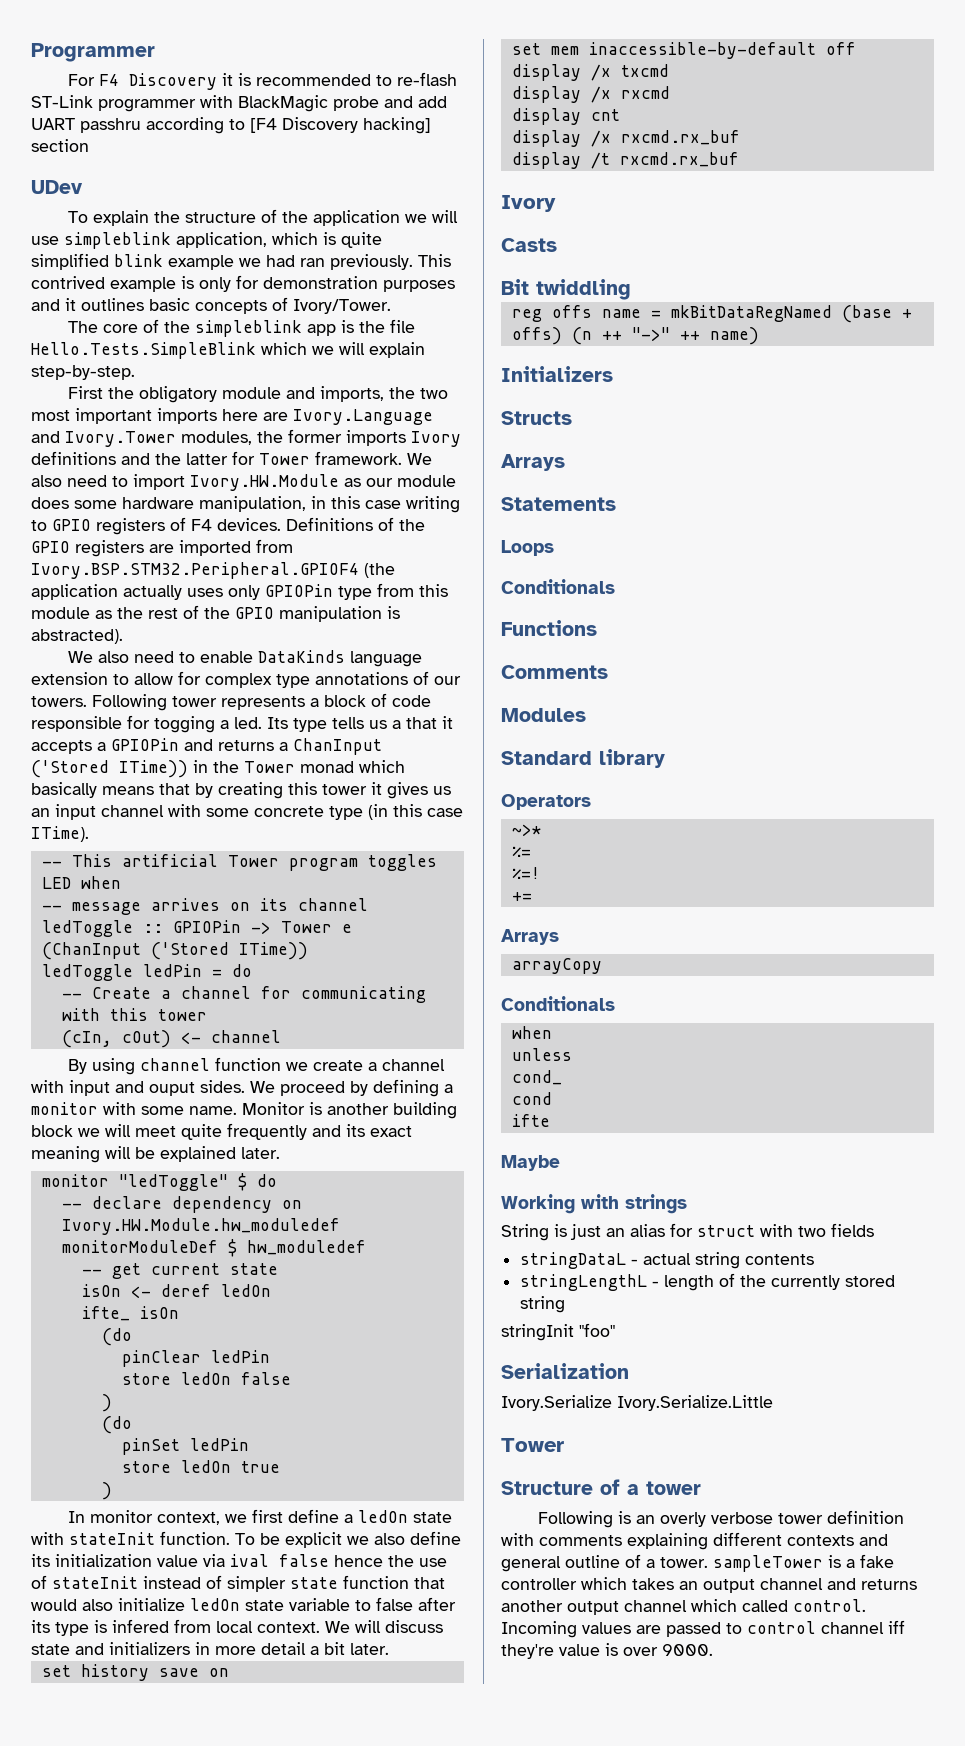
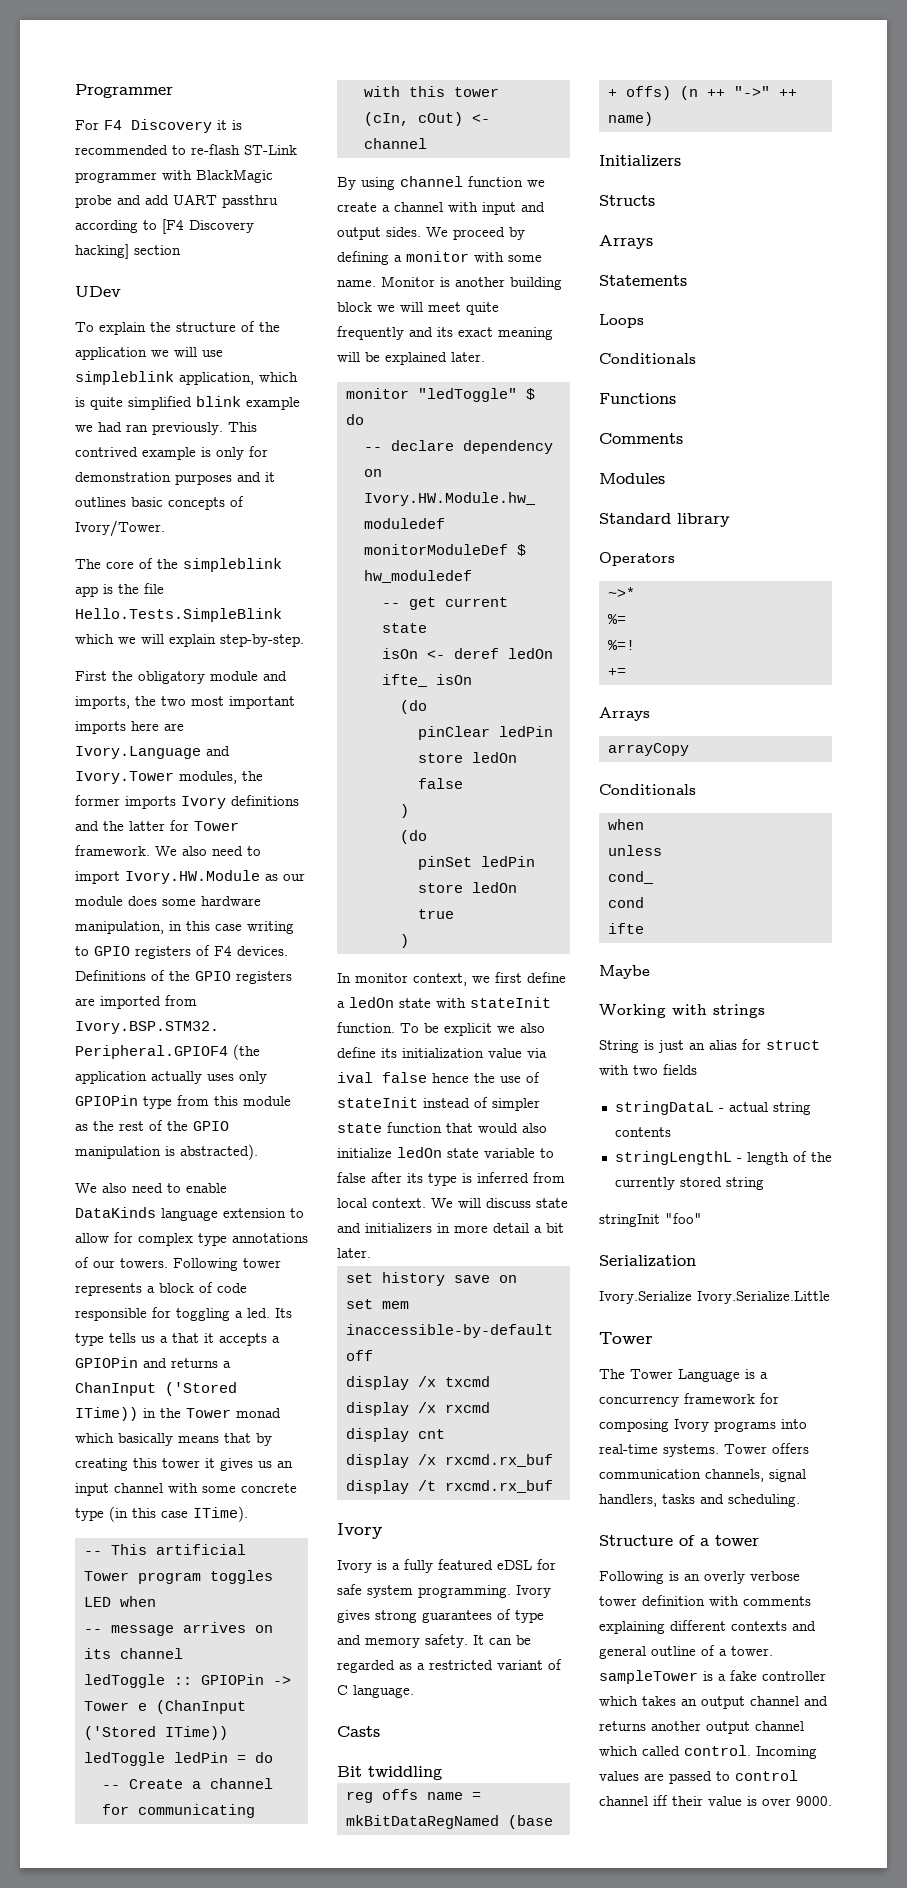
[80,118,141,133] passhru -> [222,195,278,208] passthru
[154,716,215,733] togging -> [176,1308,230,1321] toggling
[149,1082,195,1096] ouput -> [337,227,381,240] output
[112,1619,169,1633] infered -> [477,1172,529,1183] inferred
(556, 203) none -> [337,1559,556,1573] [337,1584,551,1598] [337,1609,544,1623] [337,1634,531,1648] [337,1659,562,1673] [337,1685,414,1698] // Ivory is a fully featured eDSL for safe system programming. Ivory gives strong guarantees of type and memory safety. It can be regarded as a restricted variant of C language.
(564, 1445) none -> [599,1369,768,1382] [599,1393,779,1407] [599,1419,807,1432] [599,1443,809,1457] [599,1469,806,1482] [599,1494,800,1507] // The Tower Language is a concurrency framework for composing Ivory programs into real-time systems. Tower offers communication channels, signal handlers, tasks and scheduling.
[501,1644,554,1659] they're -> [672,1796,703,1806] their

